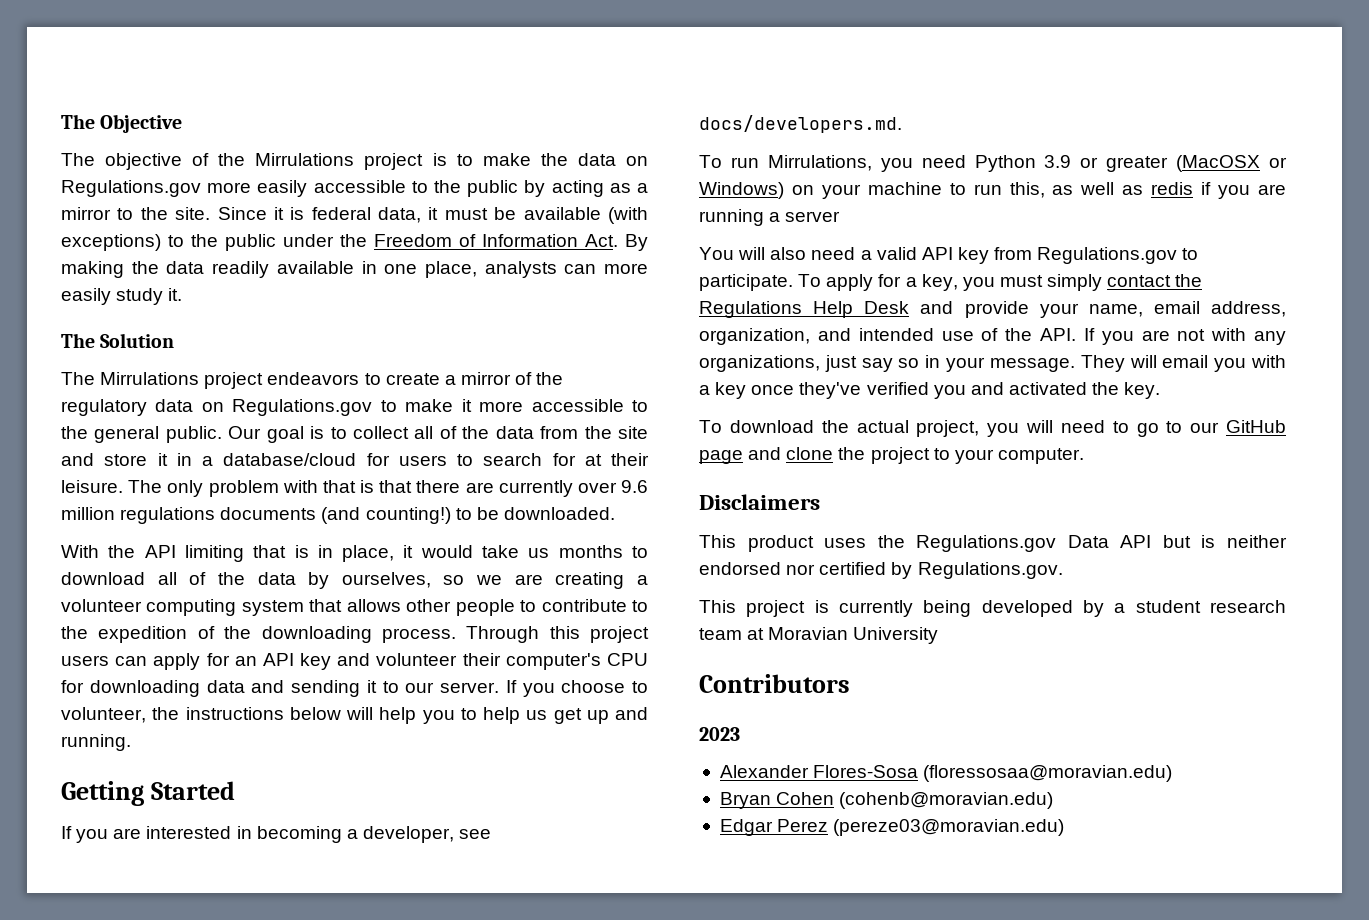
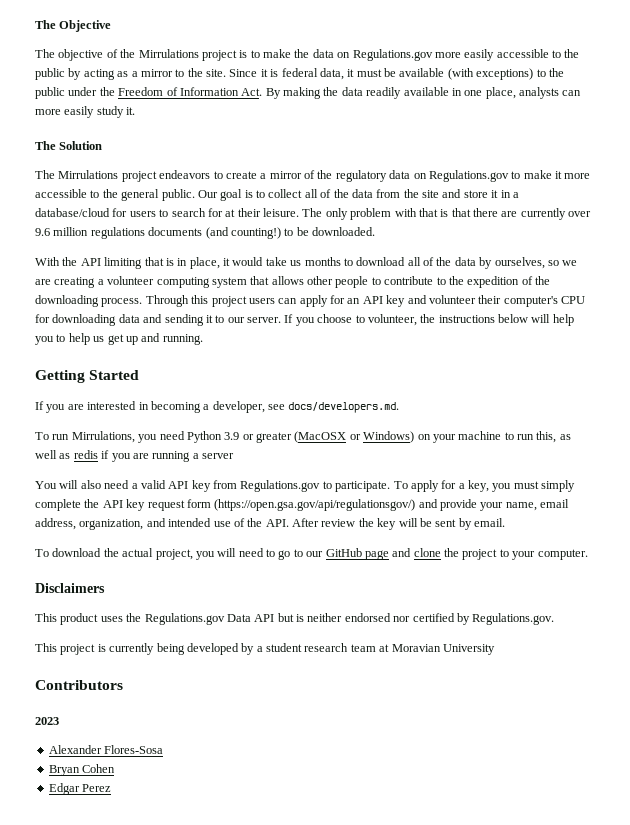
[1107,274,1203,287] [699,301,910,318] contact the Regulations Help Desk -> [35,499,416,511] complete the API key request form (https://open.gsa.gov/api/regulationsgov/)
[1083,328,1286,345] [699,355,1286,372] [699,382,1161,399] If you are not with any organizations, just say so in your message. They will email you with a key once they've verified you and activated the key. -> [292,518,505,530] After review the key will be sent by email.
[923,765,1173,782] (floressosaa@moravian.edu) -> (164, 749) none
[839,792,1054,809] (cohenb@moravian.edu) -> (116, 768) none
[833,819,1065,836] (pereze03@moravian.edu) -> (112, 788) none

